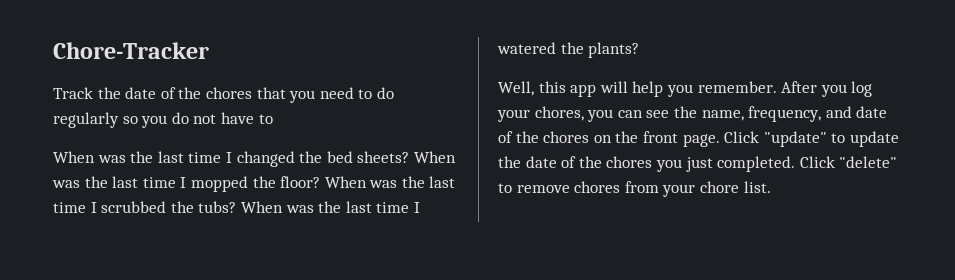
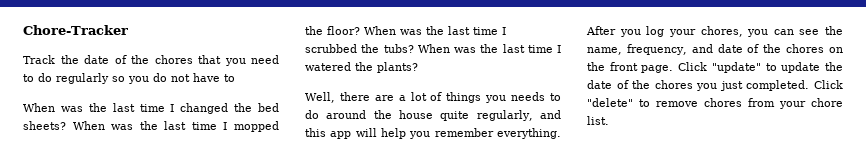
(534, 88) none -> [339,92,561,103] [305,110,561,121] there are a lot of things you needs to do around the house quite regularly, and
[697,81,777,93] remember. -> [434,128,561,139] remember everything.

